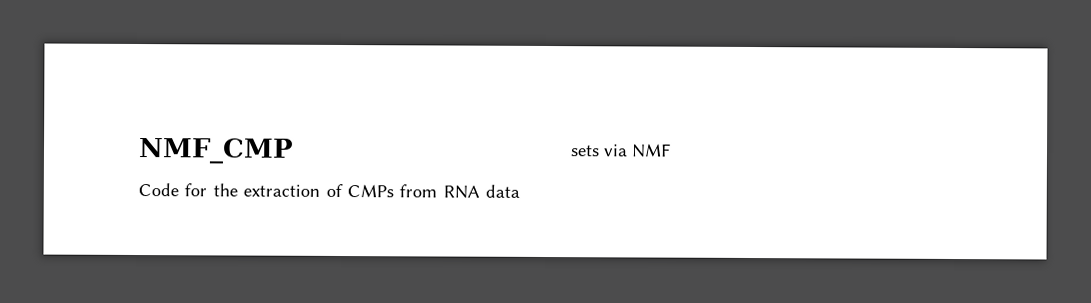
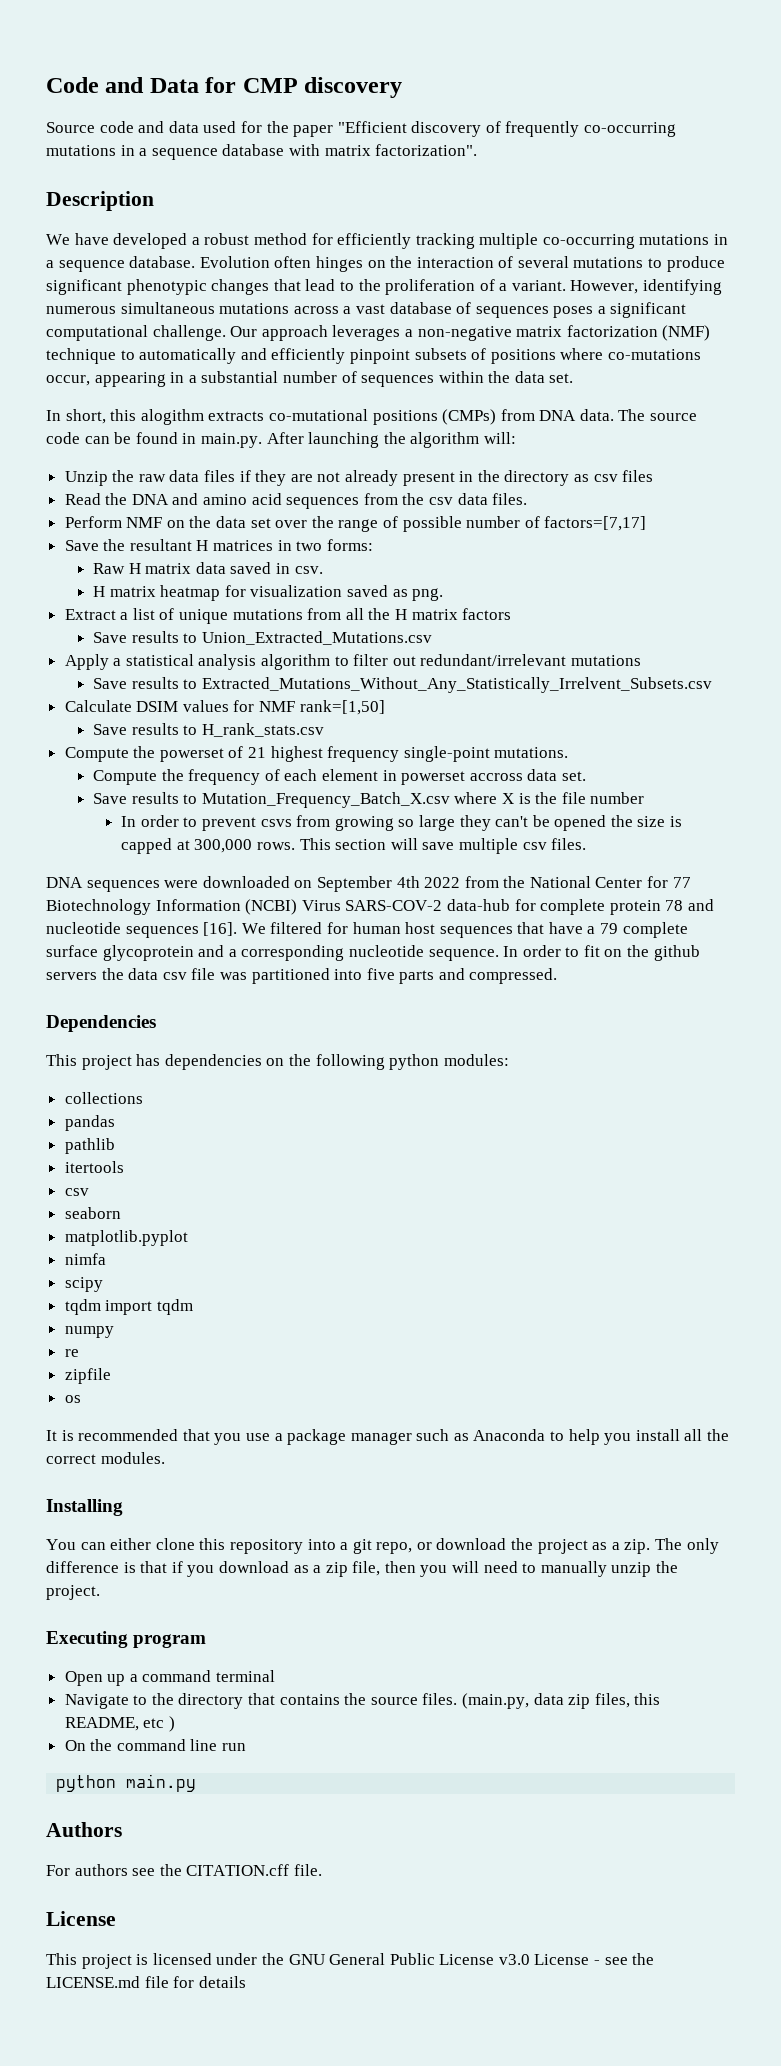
[138,138,294,164] [138,183,520,199] [570,143,671,158] NMF_CMP // Code for the extraction of CMPs from RNA data sets via NMF -> [46,77,403,98] [46,121,677,137] [46,144,478,160] [46,191,154,211] [46,233,729,249] [46,256,725,272] [46,279,723,295] [46,302,687,318] [46,325,711,341] [46,348,701,364] [46,371,574,387] [46,409,698,425] [46,432,516,448] [64,470,654,486] [64,493,528,509] [64,516,647,532] [64,539,373,551] [92,562,323,574] [92,585,444,601] [64,608,512,624] [92,631,432,645] [64,654,642,670] [92,677,712,693] [64,700,385,715] [92,723,324,737] [64,746,569,762] [92,769,586,785] [92,792,645,808] [121,815,683,831] [121,838,587,854] [46,876,691,892] [46,899,714,915] [46,922,688,938] [46,945,700,961] [46,968,558,984] [46,1015,156,1032] [46,1054,509,1070] [64,1092,143,1104] [64,1115,115,1131] [64,1138,115,1154] [64,1161,124,1173] [64,1188,89,1196] [64,1207,121,1219] [64,1230,188,1246] [64,1253,106,1265] [64,1277,103,1292] [64,1299,193,1315] [64,1326,114,1338] [64,1349,79,1357] [64,1368,111,1384] [64,1395,81,1403] [46,1429,730,1445] [46,1452,165,1464] [46,1499,123,1516] [46,1538,719,1554] [46,1561,679,1577] [46,1585,100,1600] [46,1631,207,1648] [64,1670,276,1686] [64,1693,661,1709] [64,1716,175,1732] [64,1739,247,1751] [56,1774,197,1792] [46,1822,122,1837] [46,1864,322,1876] [46,1911,116,1926] [46,1953,655,1969] [46,1976,246,1988] Code and Data for CMP discovery // Source code and data used for the paper "Efficient discovery of frequently co-occurring mutations in a sequence database with matrix factorization". // Description // We have developed a robust method for efficiently tracking multiple co-occurring mutations in a sequence database. Evolution often hinges on the interaction of several mutations to produce significant phenotypic changes that lead to the proliferation of a variant. However, identifying numerous simultaneous mutations across a vast database of sequences poses a significant computational challenge. Our approach leverages a non-negative matrix factorization (NMF) technique to automatically and efficiently pinpoint subsets of positions where co-mutations occur, appearing in a substantial number of sequences within the data set. // In short, this alogithm extracts co-mutational positions (CMPs) from DNA data. The source code can be found in main.py. After launching the algorithm will: // Unzip the raw data files if they are not already present in the directory as csv files // Read the DNA and amino acid sequences from the csv data files. // Perform NMF on the data set over the range of possible number of factors=[7,17] // Save the resultant H matrices in two forms: // Raw H matrix data saved in csv. // H matrix heatmap for visualization saved as png. // Extract a list of unique mutations from all the H matrix factors // Save results to Union_Extracted_Mutations.csv // Apply a statistical analysis algorithm to filter out redundant/irrelevant mutations // Save results to Extracted_Mutations_Without_Any_Statistically_Irrelvent_Subsets.csv // Calculate DSIM values for NMF rank=[1,50] // Save results to H_rank_stats.csv // Compute the powerset of 21 highest frequency single-point mutations. // Compute the frequency of each element in powerset accross data set. // Save results to Mutation_Frequency_Batch_X.csv where X is the file number // In order to prevent csvs from growing so large they can't be opened the size is capped at 300,000 rows. This section will save multiple csv files. // DNA sequences were downloaded on September 4th 2022 from the National Center for 77 Biotechnology Information (NCBI) Virus SARS-COV-2 data-hub for complete protein 78 and nucleotide sequences [16]. We filtered for human host sequences that have a 79 complete surface glycoprotein and a corresponding nucleotide sequence. In order to fit on the github servers the data csv file was partitioned into five parts and compressed. // Dependencies // This project has dependencies on the following python modules: // collections // pandas // pathlib // itertools // csv // seaborn // matplotlib.pyplot // nimfa // scipy // tqdm import tqdm // numpy // re // zipfile // os // It is recommended that you use a package manager such as Anaconda to help you install all the correct modules. // Installing // You can either clone this repository into a git repo, or download the project as a zip. The only difference is that if you download as a zip file, then you will need to manually unzip the project. // Executing program // Open up a command terminal // Navigate to the directory that contains the source files. (main.py, data zip files, this README, etc ) // On the command line run // python main.py // Authors // For authors see the CITATION.cff file. // License // This project is licensed under the GNU General Public License v3.0 License - see the LICENSE.md file for details

